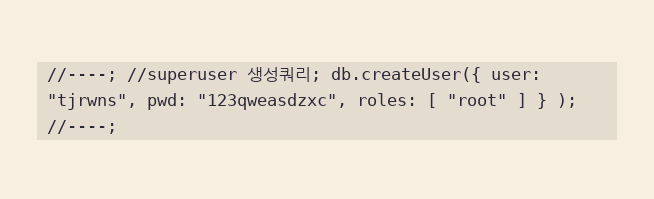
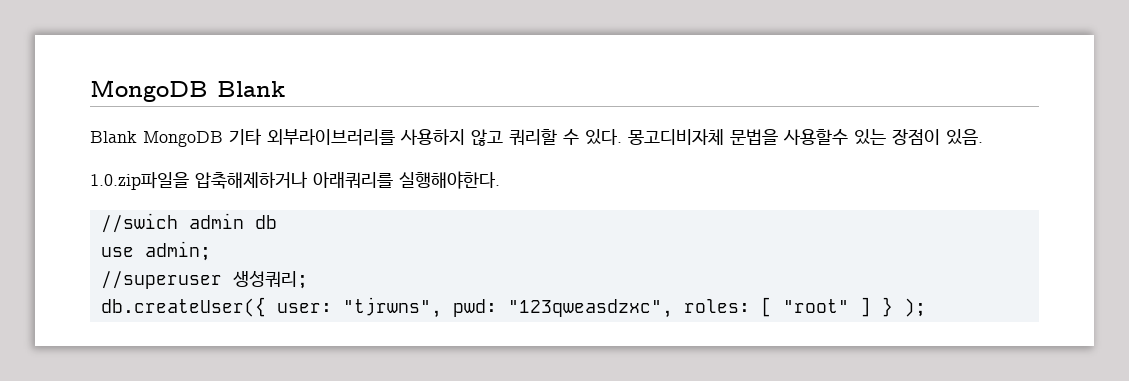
[47,68,118,82] //----; -> [90,80,285,102] [90,128,983,147] [90,171,500,190] [100,213,277,233] [100,241,211,261] MongoDB Blank // Blank MongoDB 기타 외부라이브러리를 사용하지 않고 쿼리할 수 있다. 몽고디비자체 문법을 사용할수 있는 장점이 있음. // 1.0.zip파일을 압축해제하거나 아래쿼리를 실행해야한다. // //swich admin db // use admin; //
(322, 74) none -> (308, 280) //
[47,120,118,134] //----; -> (926, 307) none

